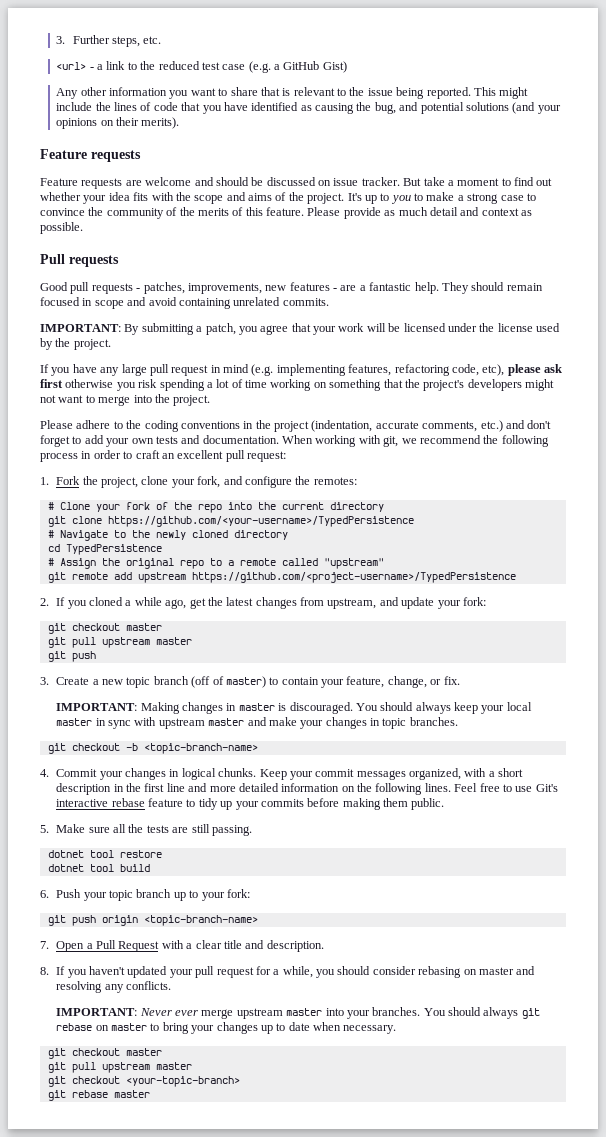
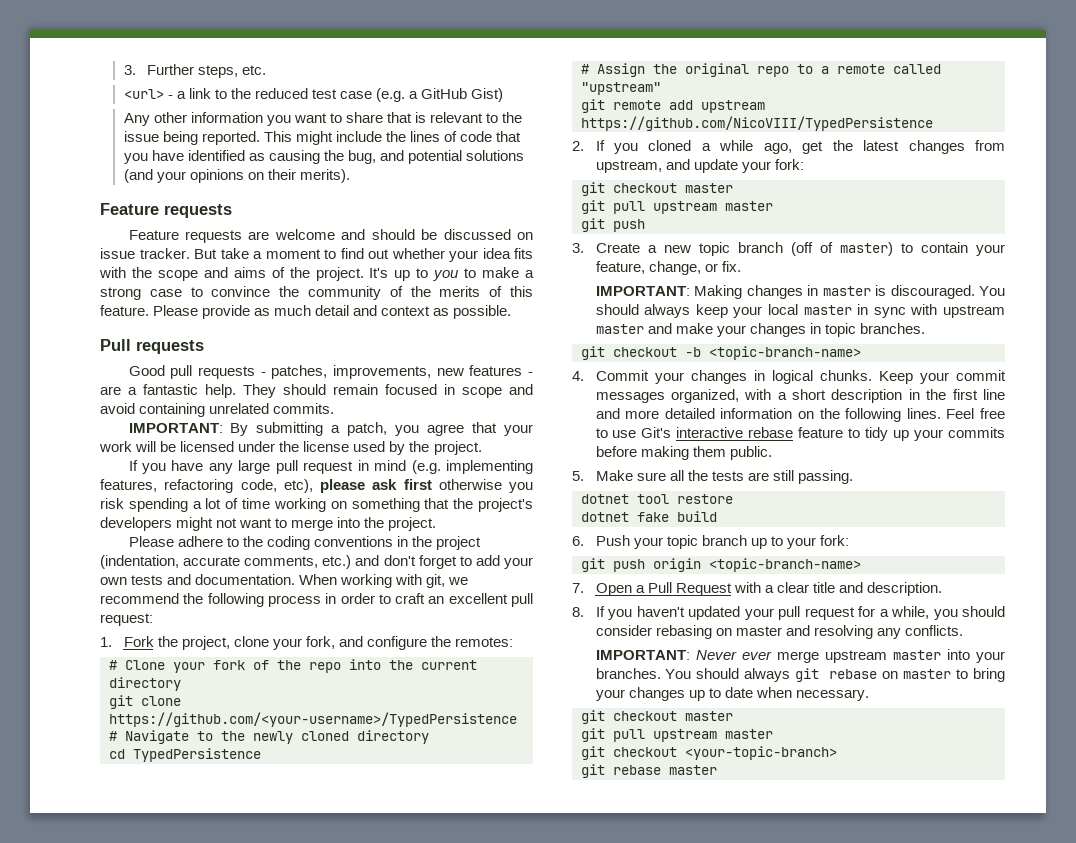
[191,572,516,583] https://github.com/<project-username>/TypedPersistence -> [581,116,933,131] https://github.com/NicoVIII/TypedPersistence
[89,864,114,872] tool -> [637,512,669,522] fake

